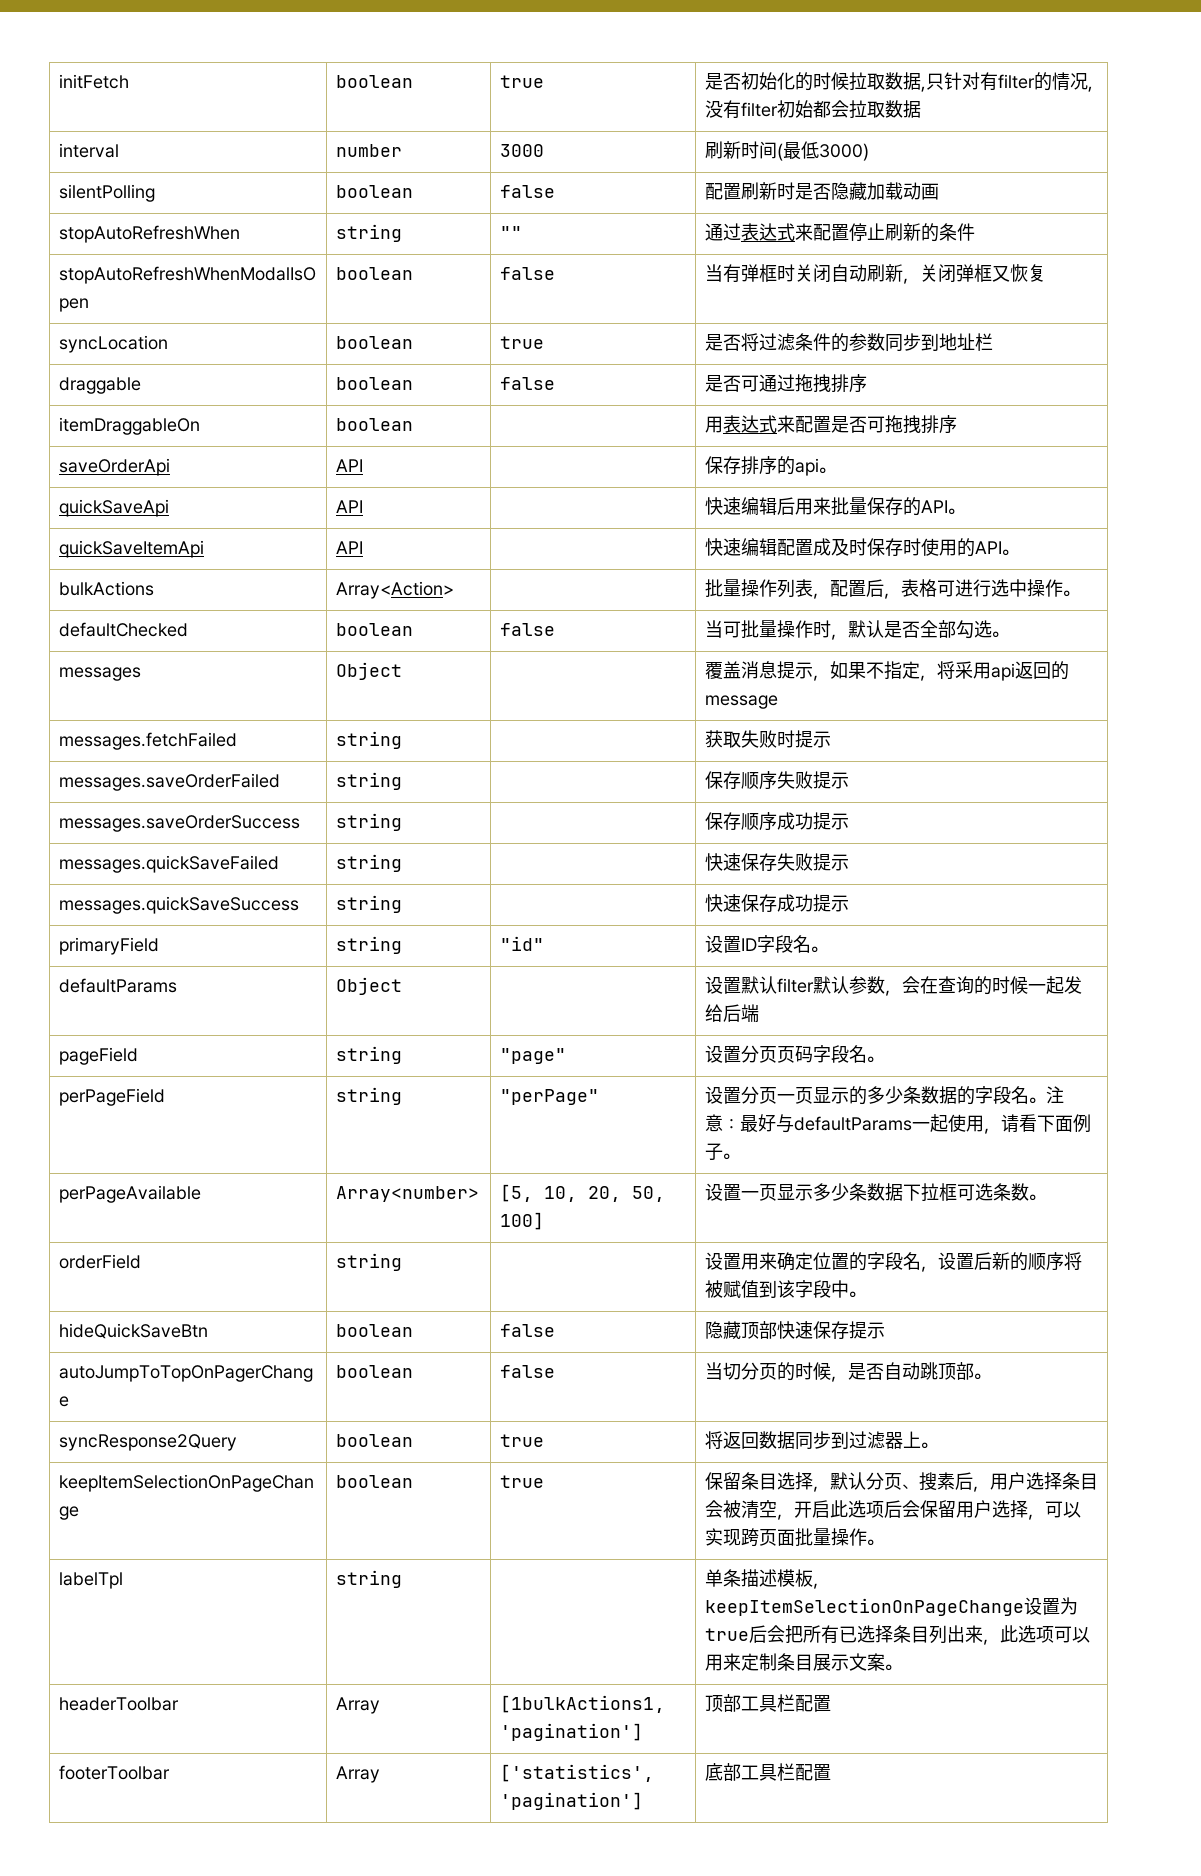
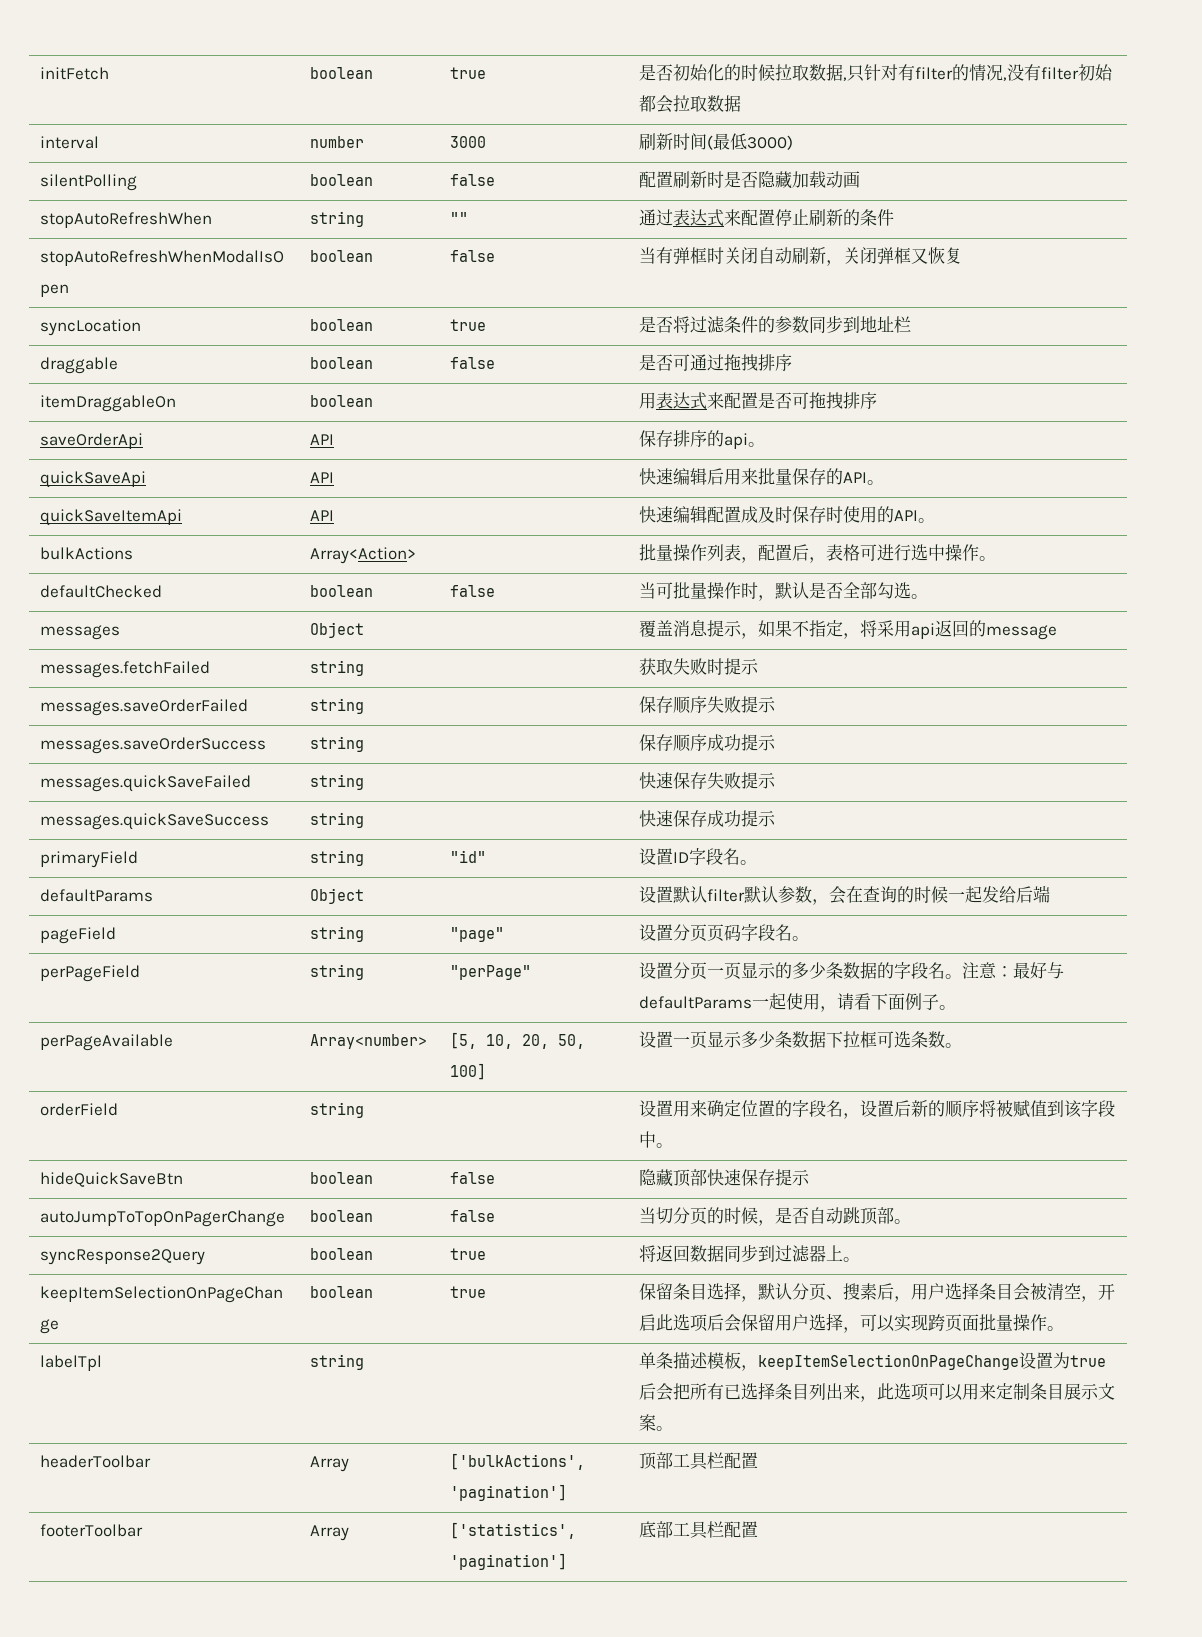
[499,1695,665,1713] [1bulkActions1, -> [450,1453,586,1470] ['bulkActions',

